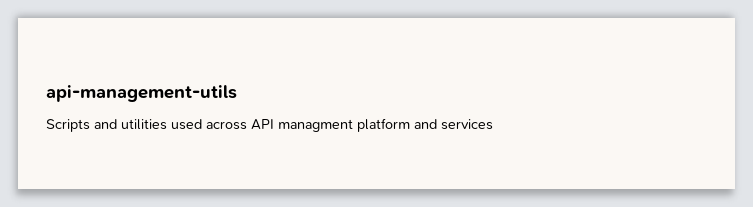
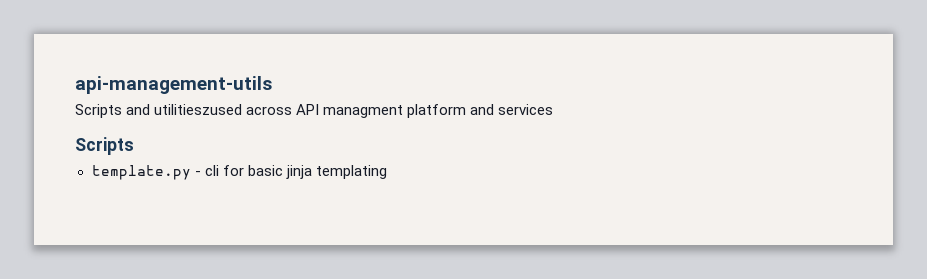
[121,119,202,130] utilities used -> [154,104,243,115] utilitieszused
(493, 124) none -> [75,137,134,155] [91,165,387,180] // Scripts // template.py - cli for basic jinja templating

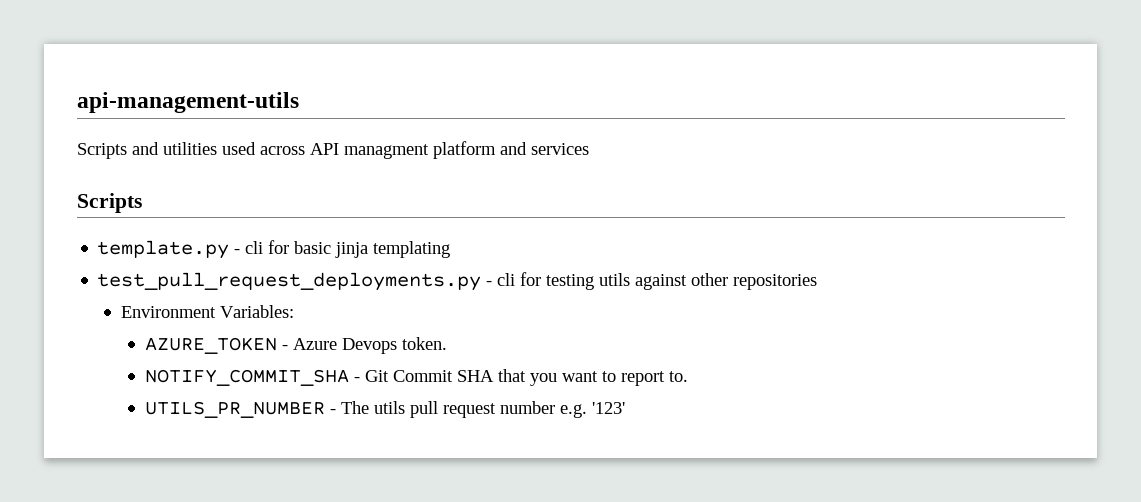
[154,104,243,115] utilitieszused -> [163,142,256,155] utilities used
(387, 172) none -> [97,272,818,291] [121,305,295,318] [144,337,447,354] [144,369,688,386] [144,401,625,418] // test_pull_request_deployments.py - cli for testing utils against other repositories // Environment Variables: // AZURE_TOKEN - Azure Devops token. // NOTIFY_COMMIT_SHA - Git Commit SHA that you want to report to. // UTILS_PR_NUMBER - The utils pull request number e.g. '123'

